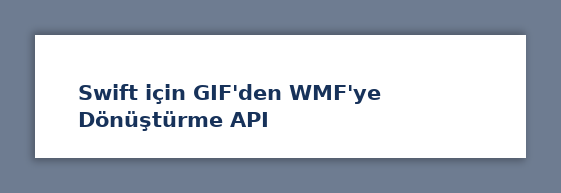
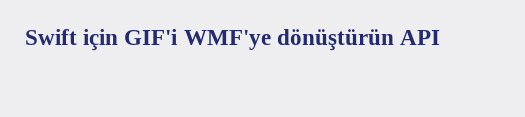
[193,84,381,104] [78,111,223,131] GIF'den WMF'ye Dönüştürme -> [124,29,394,51] GIF'i WMF'ye dönüştürün

